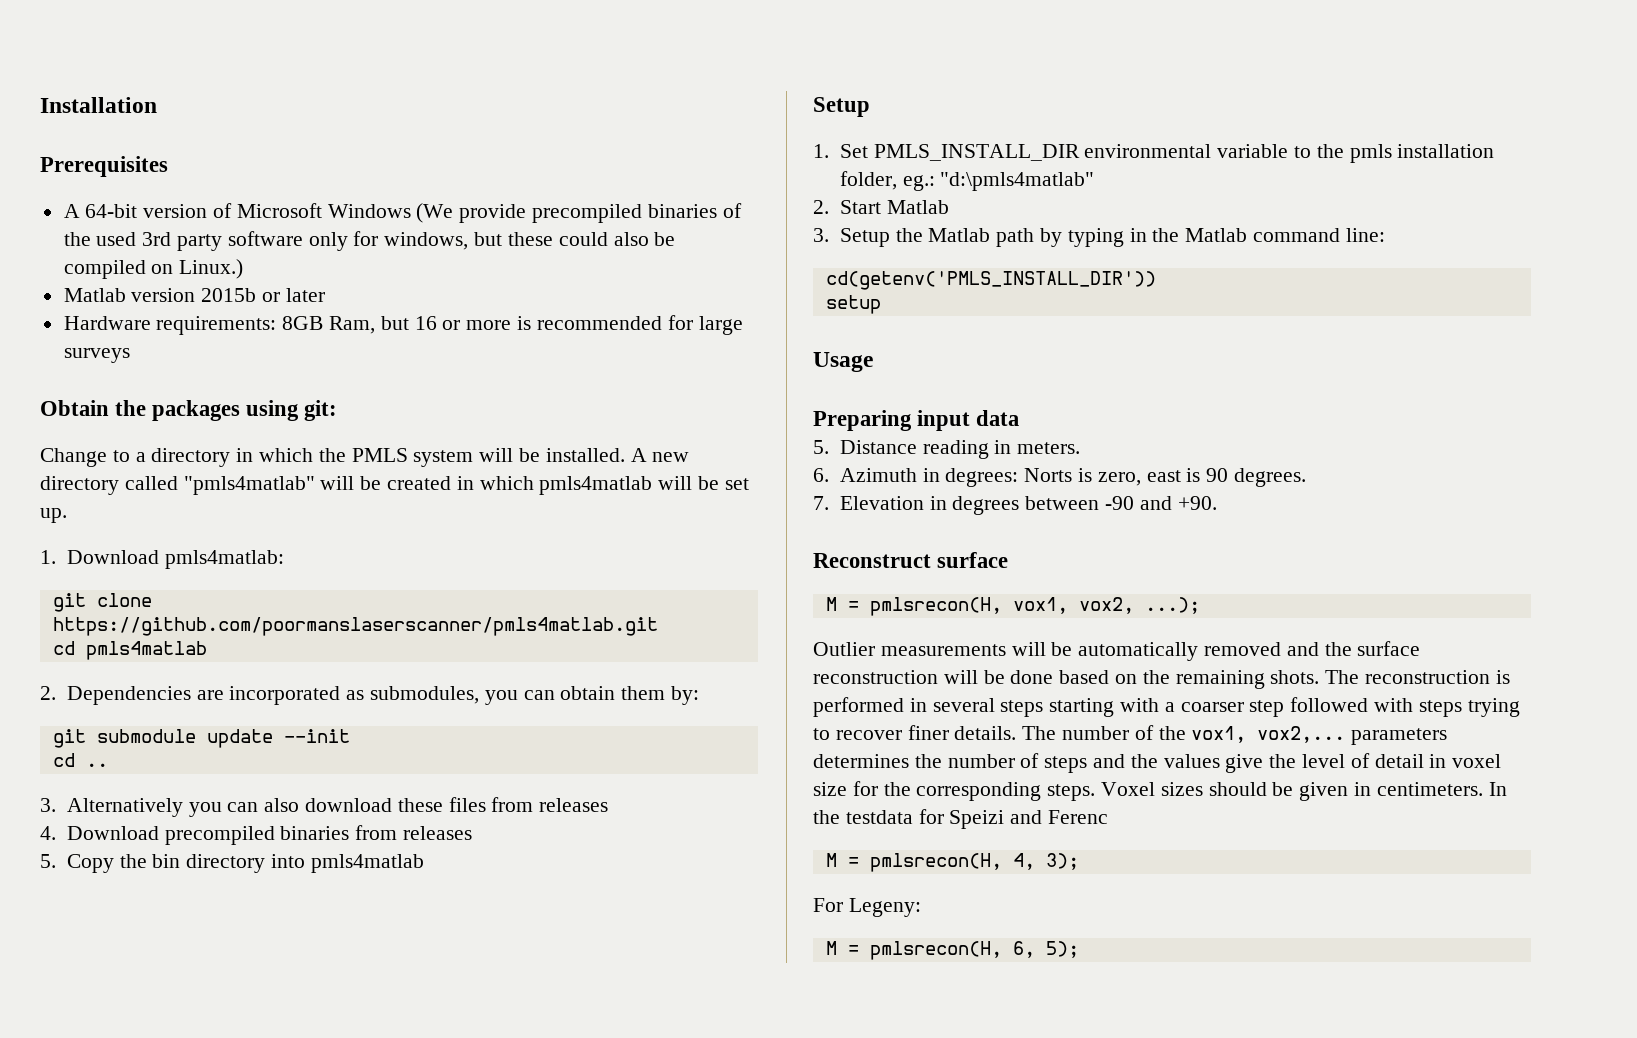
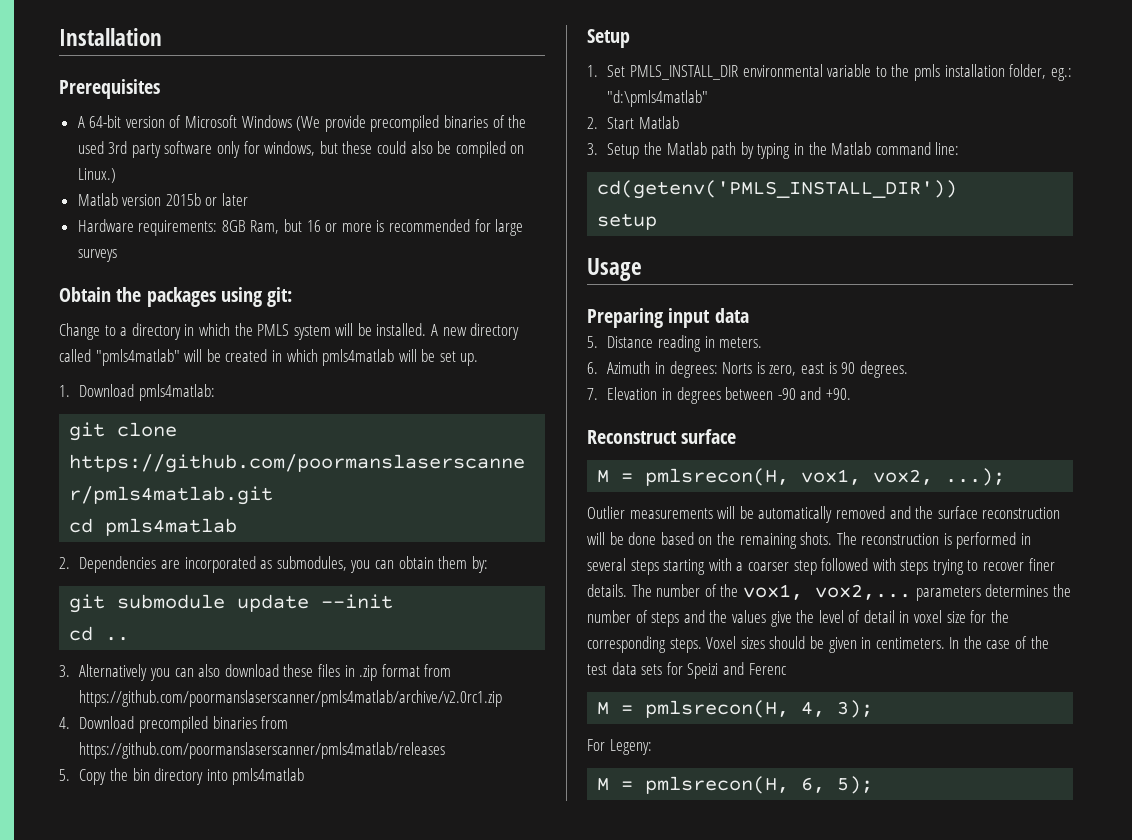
[491,797,609,812] from releases -> [344,664,452,681] [79,690,503,707] in .zip format from https://github.com/poormanslaserscanner/pmls4matlab/archive/v2.0rc1.zip
[402,826,472,840] releases -> [79,742,446,759] https://github.com/poormanslaserscanner/pmls4matlab/releases
[845,810,913,824] testdata -> [986,636,1049,649] [587,662,663,675] case of the test data sets

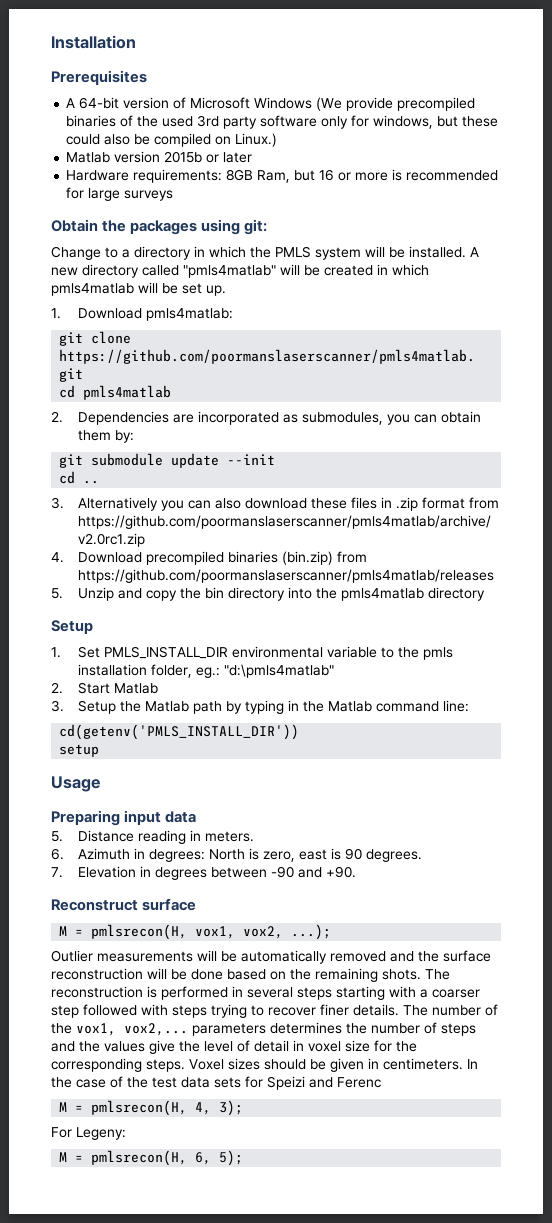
(257, 722) none -> [281,551,333,565] (bin.zip)
[79,769,107,785] Copy -> [77,587,177,601] Unzip and copy
[232,768,305,785] pmls4matlab -> [315,587,485,601] the pmls4matlab directory
[722,362,753,374] Norts -> [208,849,245,860] North

